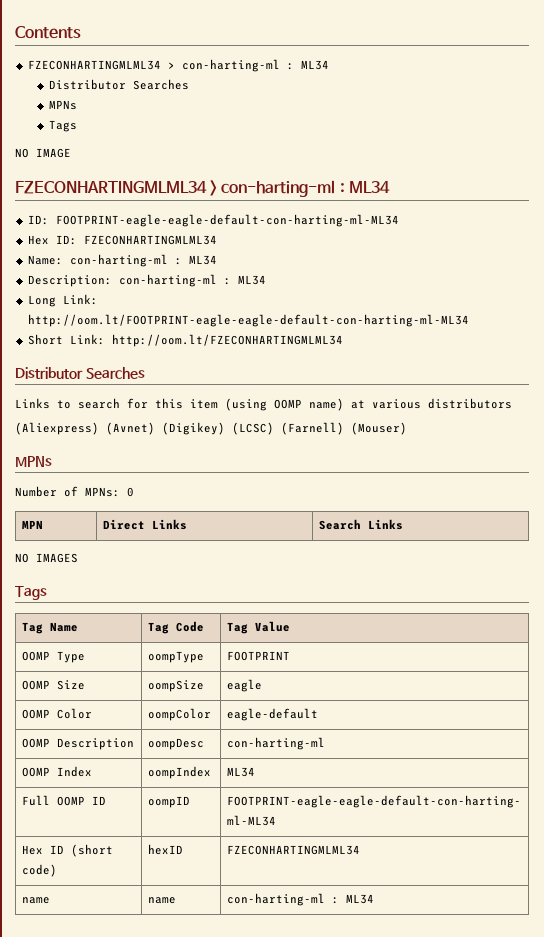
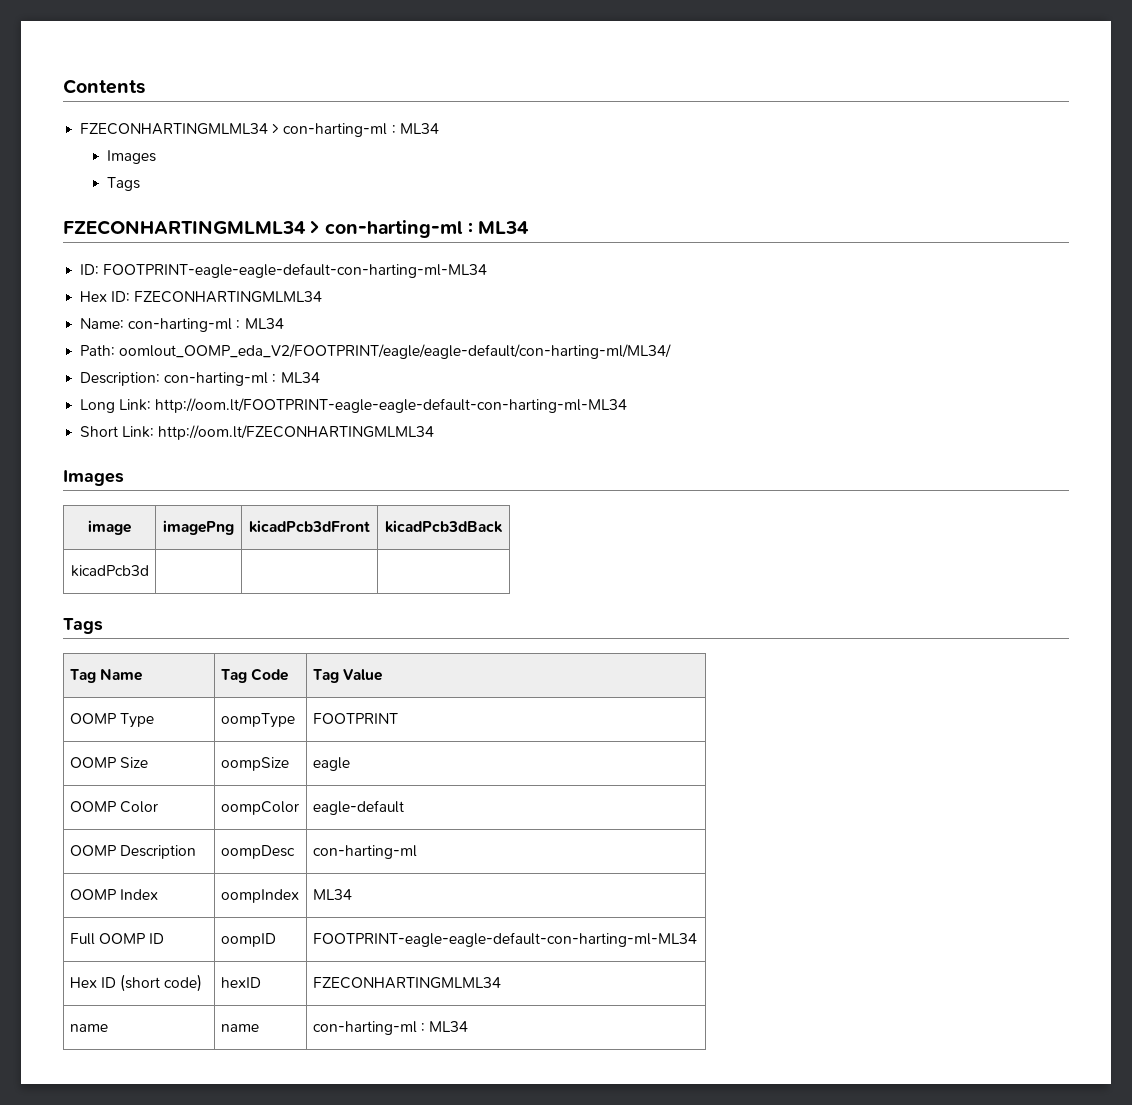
[48,79,189,90] [48,100,77,110] [48,120,77,132] [15,148,71,158] Distributor Searches // MPNs // Tags // NO IMAGE -> [106,150,156,164] [106,177,140,191] Images // Tags
(217, 260) none -> [80,344,672,359] // Path: oomlout_OOMP_eda_V2/FOOTPRINT/eagle/eagle-default/con-harting-ml/ML34/
[15,367,145,379] [15,398,512,411] [15,422,407,435] [15,456,52,467] [15,486,134,497] [22,520,44,529] [103,519,188,530] [319,519,404,530] [15,553,78,563] Distributor Searches // Links to search for this item (using OOMP name) at various distributors // (Aliexpress) (Avnet) (Digikey) (LCSC) (Farnell) (Mouser) // MPNs // Number of MPNs: 0 // MPN | Direct Links | Search Links // NO IMAGES -> [63,470,124,486] [88,520,131,535] [163,520,234,535] [249,520,370,533] [385,520,503,533] [70,565,149,577] Images // image | imagePng | kicadPcb3dFront | kicadPcb3dBack // kicadPcb3d | | |

